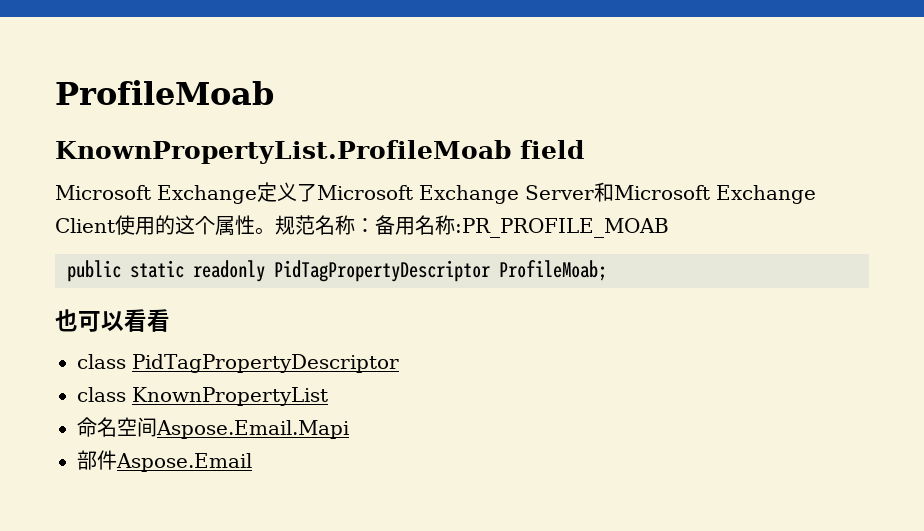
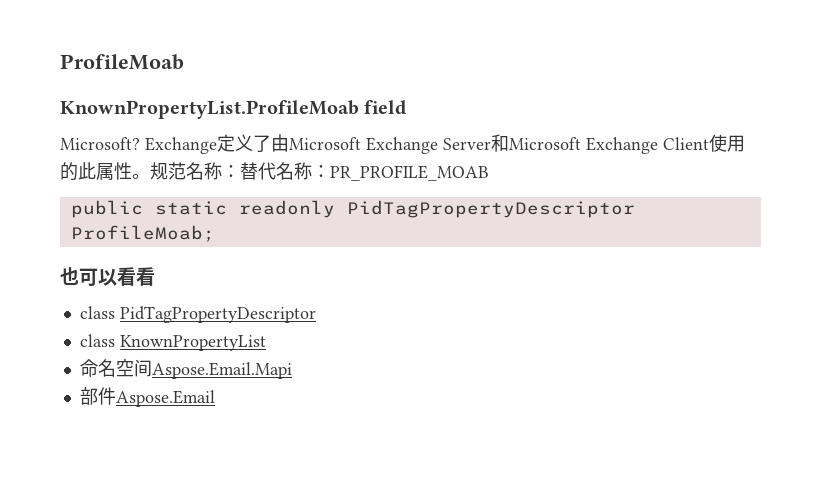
[55,185,151,200] Microsoft -> [60,137,140,150] Microsoft?
(317, 192) none -> [271,134,289,152] 由
[175,215,215,235] 这个 -> [78,162,96,180] 此
[375,215,669,238] 备用名称:PR_PROFILE_MOAB -> [240,162,489,181] 替代名称：PR_PROFILE_MOAB

